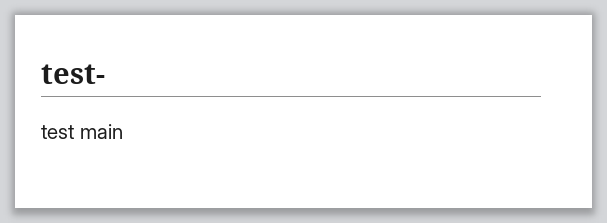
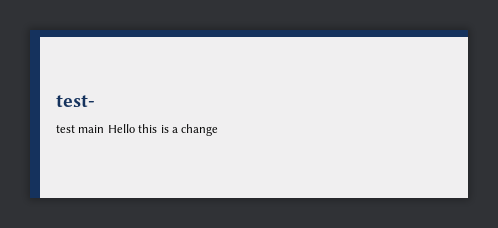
(123, 131) none -> [107,124,219,136] Hello this is a change

